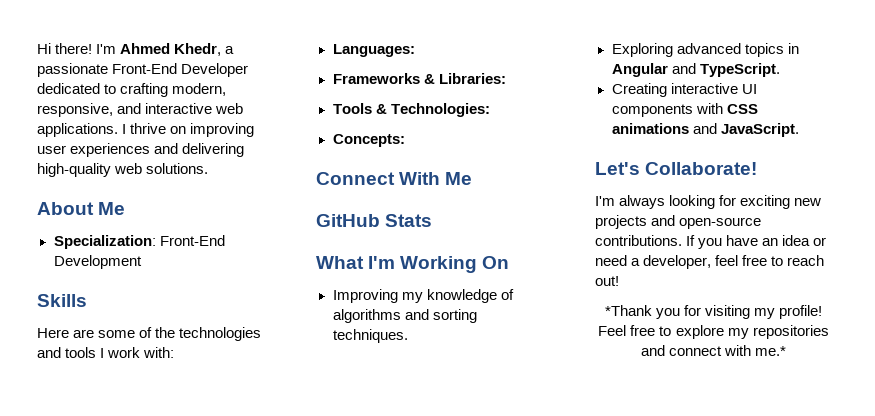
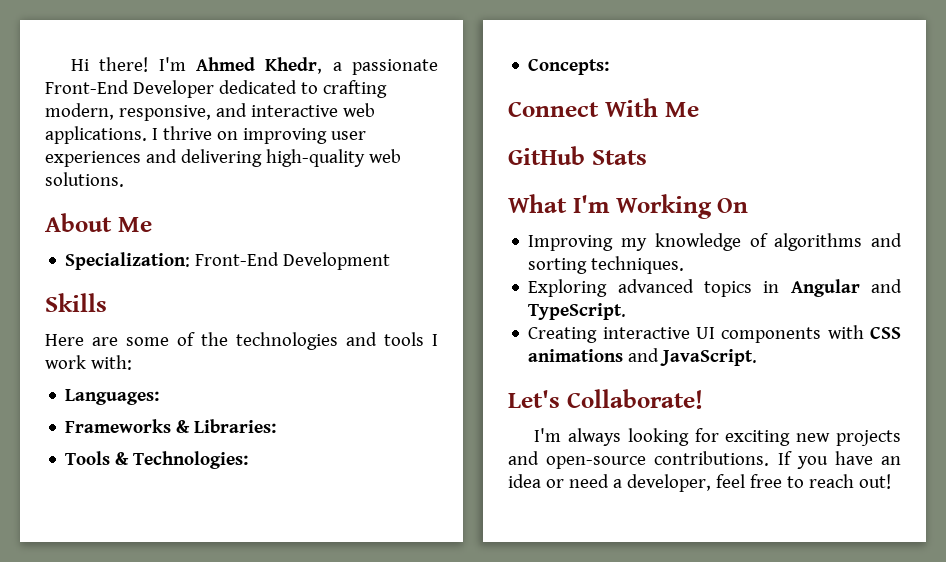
[604,305,823,319] [598,325,829,339] [640,345,787,356] // *Thank you for visiting my profile! Feel free to explore my repositories and connect with me.* -> (891, 481) none

